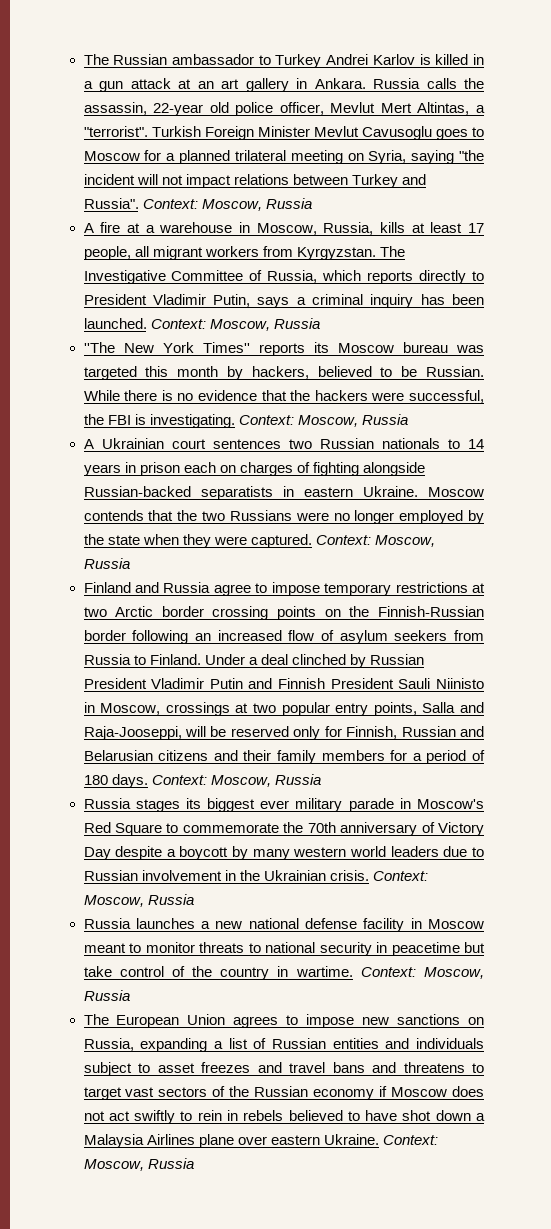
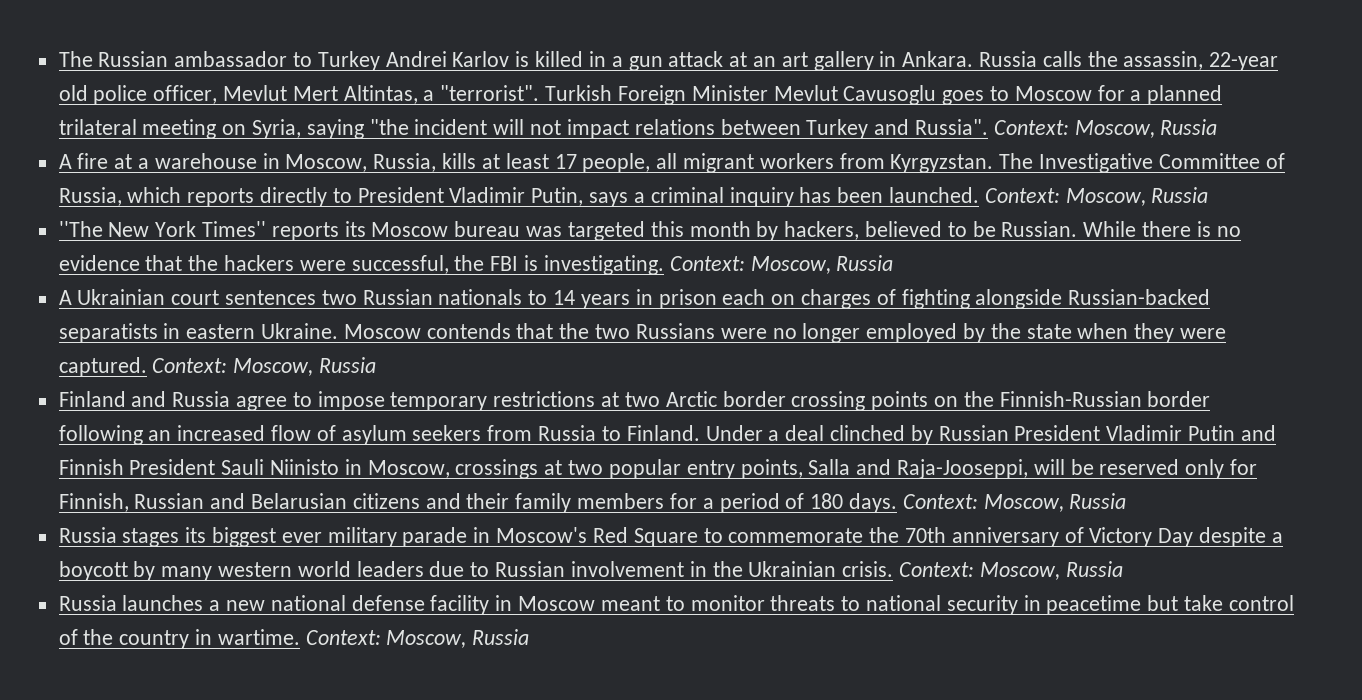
[83,1014,484,1028] [83,1038,484,1052] [83,1062,484,1076] [83,1086,485,1100] [83,1110,486,1124] [83,1134,438,1148] [83,1158,194,1171] // The European Union agrees to impose new sanctions on Russia, expanding a list of Russian entities and individuals subject to asset freezes and travel bans and threatens to target vast sectors of the Russian economy if Moscow does not act swiftly to rein in rebels believed to have shot down a Malaysia Airlines plane over eastern Ukraine. Context: Moscow, Russia -> (530, 637) none

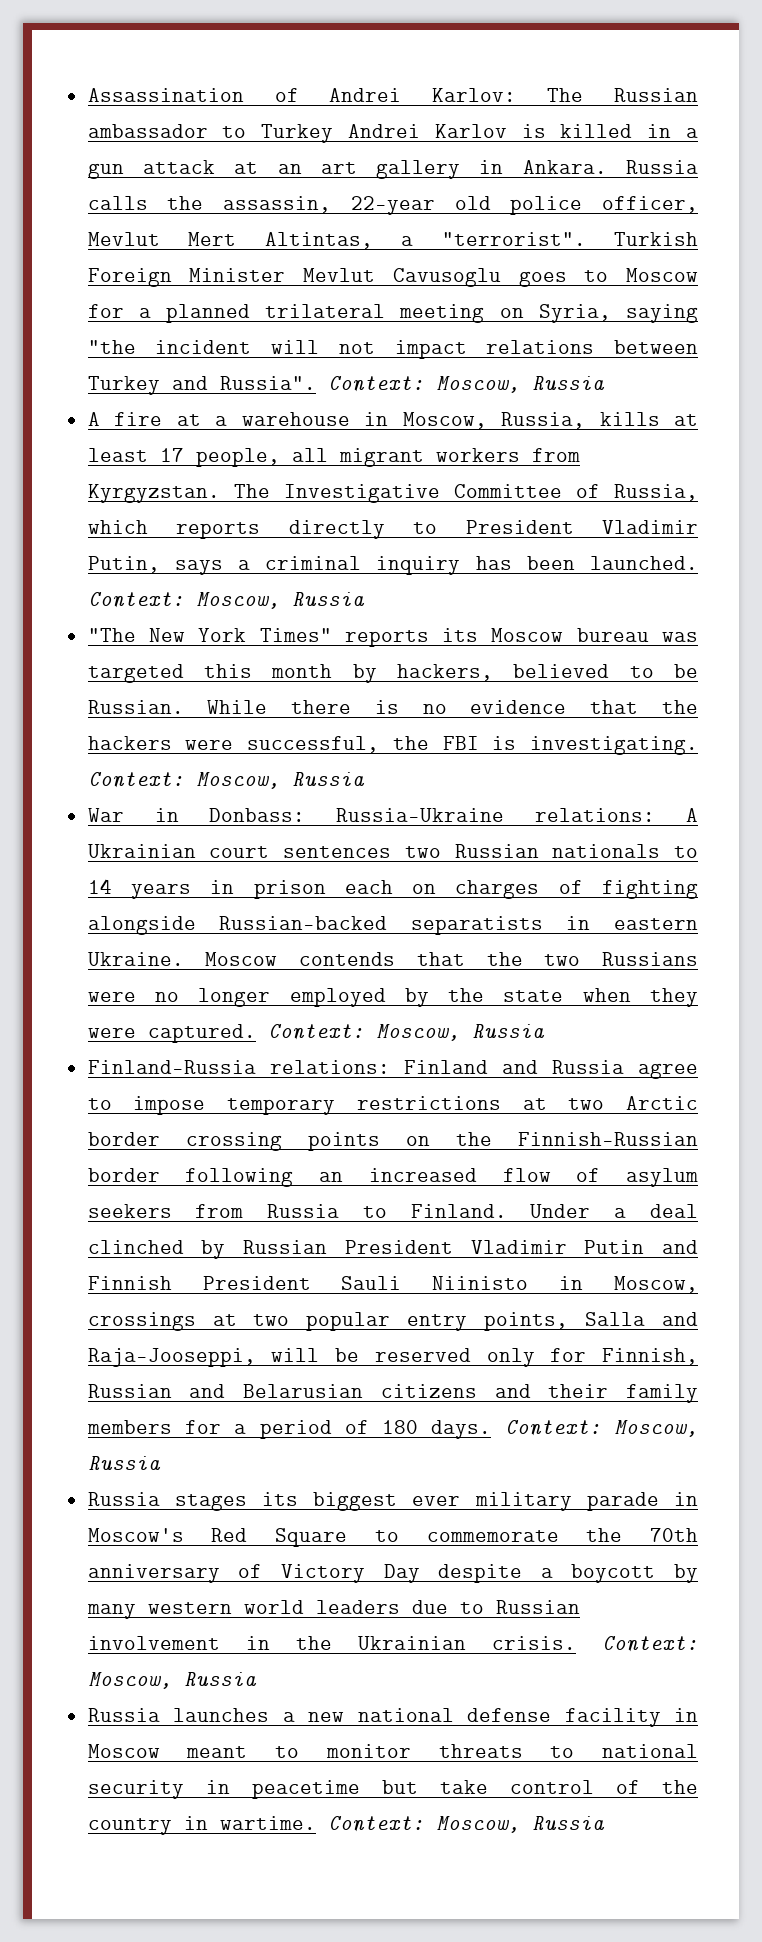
(58, 59) none -> [87,88,517,102] Assassination of Andrei Karlov:
[58,221,103,237] ''The -> [87,628,136,642] "The
[202,221,267,237] Times'' -> [259,628,332,642] Times"
(894, 263) none -> [87,808,656,823] War in Donbass: Russia-Ukraine relations:
(377, 365) none -> [87,1060,390,1074] Finland-Russia relations:

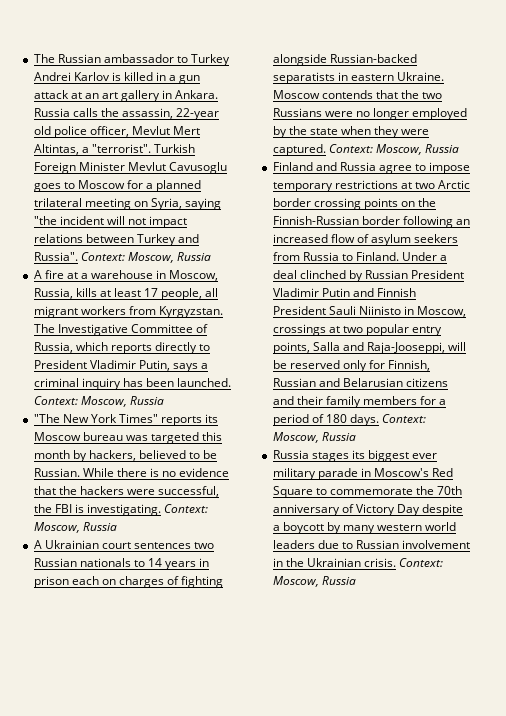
[87,88,517,102] Assassination of Andrei Karlov: -> (33, 58) none
[87,808,656,823] War in Donbass: Russia-Ukraine relations: -> (117, 526) none
[87,1060,390,1074] Finland-Russia relations: -> (459, 148) none
[87,1708,699,1727] [87,1744,698,1758] [87,1780,698,1799] [87,1816,605,1835] // Russia launches a new national defense facility in Moscow meant to monitor threats to national security in peacetime but take control of the country in wartime. Context: Moscow, Russia -> (356, 580) none

